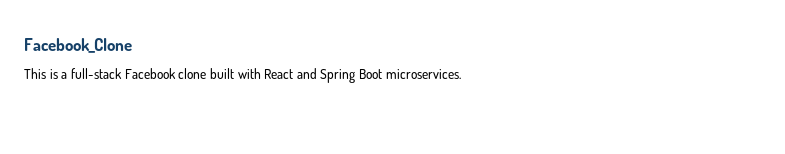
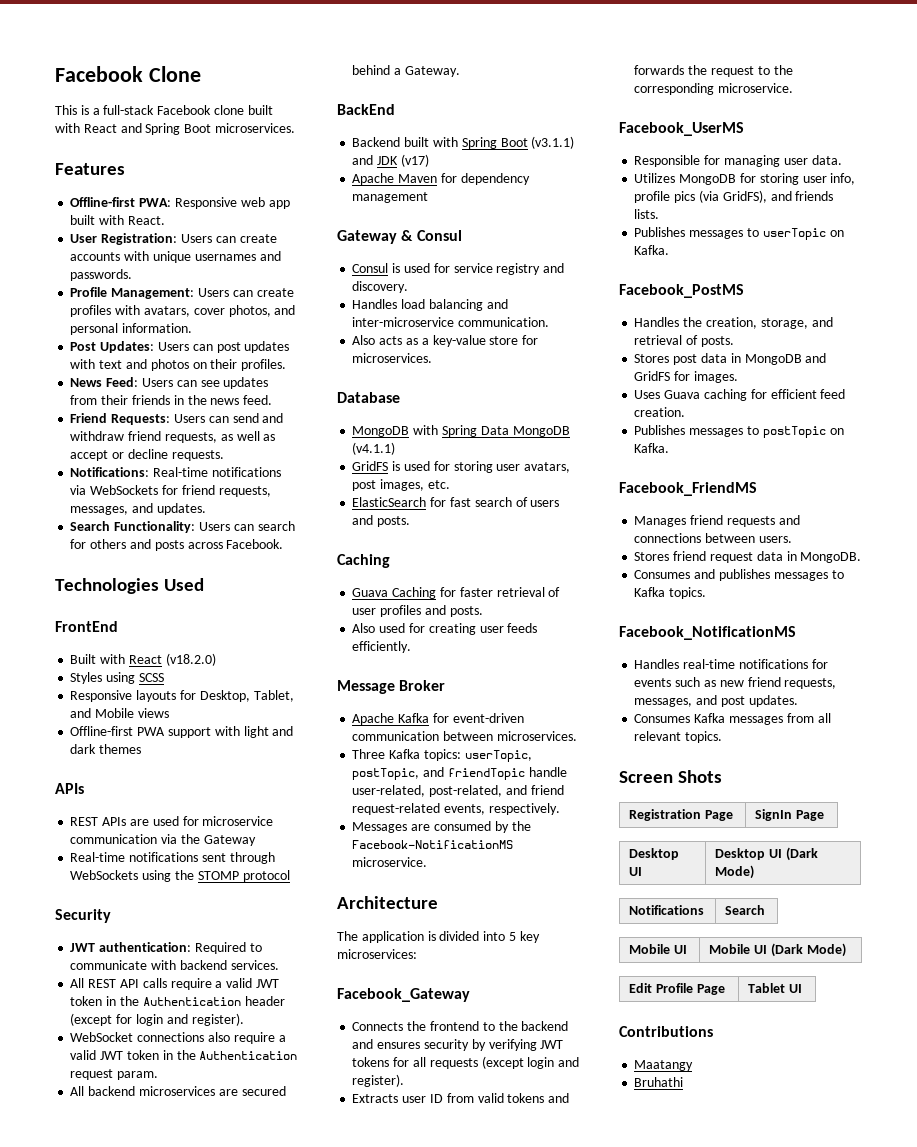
[24,38,132,53] Facebook_Clone -> [55,66,201,82] Facebook Clone
(461, 74) none -> [55,163,125,175] [70,197,290,209] [70,215,165,225] [70,233,277,245] [70,251,281,263] [70,269,133,281] [70,287,294,299] [70,305,296,317] [70,323,193,335] [70,341,290,353] [70,359,287,371] [70,377,269,389] [70,395,273,405] [70,413,284,425] [70,431,276,443] [70,449,224,461] [70,467,281,477] [70,485,271,497] [70,503,206,515] [70,521,295,533] [70,539,284,551] [55,578,205,594] [55,621,118,632] [70,653,216,666] [70,672,164,684] [70,690,294,702] [70,708,169,718] [70,726,294,738] [70,744,142,754] [55,783,84,794] [70,816,274,826] [70,834,256,846] [70,852,275,864] [70,870,290,882] [55,909,111,923] [70,942,262,954] [70,960,279,970] [70,978,279,990] [70,996,285,1006] [70,1013,244,1026] [70,1032,286,1044] [70,1050,298,1060] [70,1069,159,1080] [70,1086,286,1096] [352,65,460,77] [337,104,395,115] [352,136,575,149] [352,154,429,167] [352,173,530,185] [352,192,429,203] [337,230,462,244] [352,263,565,275] [352,281,409,293] [352,299,508,311] [352,317,550,327] [352,335,539,347] [352,353,433,363] [337,392,400,403] [352,425,570,437] [352,442,396,455] [352,461,571,473] [352,479,450,491] [352,497,560,507] [352,515,411,527] [337,554,390,568] [352,587,561,599] [352,605,483,617] [352,623,538,635] [352,641,412,653] [337,680,446,694] [352,713,524,725] [352,731,577,741] [352,749,532,762] [352,767,567,780] [352,785,564,797] [352,803,560,815] [352,821,531,833] [352,840,514,849] [352,857,428,867] [337,896,438,909] [337,931,540,943] [337,949,417,959] [337,988,470,1002] [352,1021,569,1031] [352,1039,564,1051] [352,1056,580,1069] [352,1074,405,1087] [352,1093,570,1103] [634,65,793,77] [634,83,794,95] [619,122,744,136] [634,155,842,167] [634,173,856,185] [634,190,834,203] [634,209,660,219] [634,227,844,240] [634,245,670,255] [619,284,744,298] [634,317,833,329] [634,335,734,347] [634,353,827,365] [634,371,738,383] [634,389,846,401] [634,407,686,417] [634,425,844,438] [634,443,670,453] [619,482,757,496] [634,515,800,527] [634,533,792,543] [634,551,862,563] [634,569,844,581] [634,587,707,599] [619,626,796,640] [634,659,828,669] [634,677,837,689] [634,695,798,707] [634,713,831,725] [634,731,723,743] [619,770,723,783] [629,809,734,821] [755,809,825,821] [629,848,680,860] [629,867,643,876] [715,847,819,861] [715,865,755,879] [629,905,705,915] [725,905,766,915] [629,944,688,954] [709,943,846,957] [629,983,726,995] [748,983,803,993] [619,1026,713,1037] [634,1060,694,1071] [634,1077,684,1087] // Features // Offline-first PWA: Responsive web app built with React. // User Registration: Users can create accounts with unique usernames and passwords. // Profile Management: Users can create profiles with avatars, cover photos, and personal information. // Post Updates: Users can post updates with text and photos on their profiles. // News Feed: Users can see updates from their friends in the news feed. // Friend Requests: Users can send and withdraw friend requests, as well as accept or decline requests. // Notifications: Real-time notifications via WebSockets for friend requests, messages, and updates. // Search Functionality: Users can search for others and posts across Facebook. // Technologies Used // FrontEnd // Built with React (v18.2.0) // Styles using SCSS // Responsive layouts for Desktop, Tablet, and Mobile views // Offline-first PWA support with light and dark themes // APIs // REST APIs are used for microservice communication via the Gateway // Real-time notifications sent through WebSockets using the STOMP protocol // Security // JWT authentication: Required to communicate with backend services. // All REST API calls require a valid JWT token in the Authentication header (except for login and register). // WebSocket connections also require a valid JWT token in the Authentication request param. // All backend microservices are secured behind a Gateway. // BackEnd // Backend built with Spring Boot (v3.1.1) and JDK (v17) // Apache Maven for dependency management // Gateway & Consul // Consul is used for service registry and discovery. // Handles load balancing and inter-microservice communication. // Also acts as a key-value store for microservices. // Database // MongoDB with Spring Data MongoDB (v4.1.1) // GridFS is used for storing user avatars, post images, etc. // ElasticSearch for fast search of users and posts. // Caching // Guava Caching for faster retrieval of user profiles and posts. // Also used for creating user feeds efficiently. // Message Broker // Apache Kafka for event-driven communication between microservices. // Three Kafka topics: userTopic, postTopic, and friendTopic handle user-related, post-related, and friend request-related events, respectively. // Messages are consumed by the Facebook-NotificationMS microservice. // Architecture // The application is divided into 5 key microservices: // Facebook_Gateway // Connects the frontend to the backend and ensures security by verifying JWT tokens for all requests (except login and register). // Extracts user ID from valid tokens and forwards the request to the corresponding microservice. // Facebook_UserMS // Responsible for managing user data. // Utilizes MongoDB for storing user info, profile pics (via GridFS), and friends lists. // Publishes messages to userTopic on Kafka. // Facebook_PostMS // Handles the creation, storage, and retrieval of posts. // Stores post data in MongoDB and GridFS for images. // Uses Guava caching for efficient feed creation. // Publishes messages to postTopic on Kafka. // Facebook_FriendMS // Manages friend requests and connections between users. // Stores friend request data in MongoDB. // Consumes and publishes messages to Kafka topics. // Facebook_NotificationMS // Handles real-time notifications for events such as new friend requests, messages, and post updates. // Consumes Kafka messages from all relevant topics. // Screen Shots // Registration Page | SignIn Page // Desktop UI | Desktop UI (Dark Mode) // Notifications | Search // Mobile UI | Mobile UI (Dark Mode) // Edit Profile Page | Tablet UI // Contributions // Maatangy // Bruhathi

